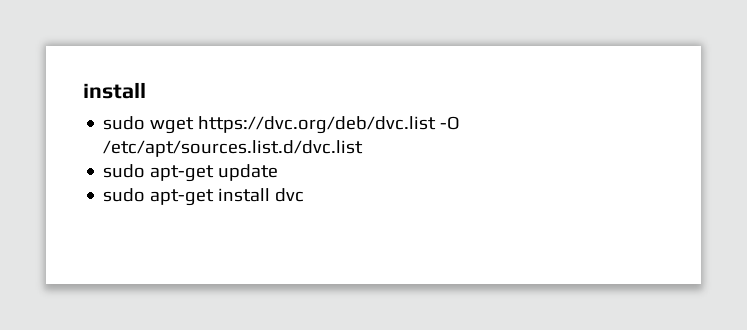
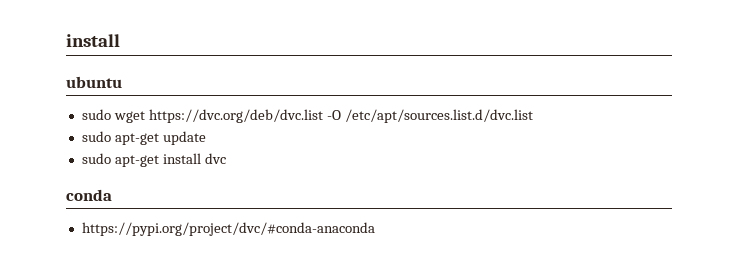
[83,82,146,99] install -> [66,34,120,47] [66,76,122,88] install // ubuntu
(305, 195) none -> [66,189,112,201] [81,222,375,236] // conda // https://pypi.org/project/dvc/#conda-anaconda

